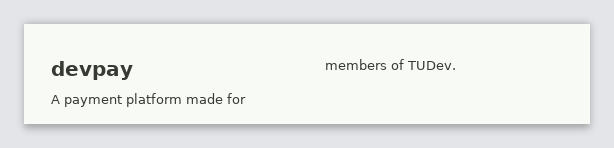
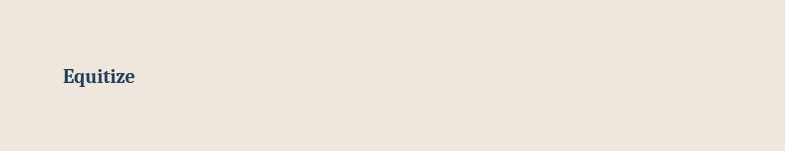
[51,61,133,80] [51,93,246,107] [325,59,456,70] devpay // A payment platform made for members of TUDev. -> [63,69,135,87] Equitize

